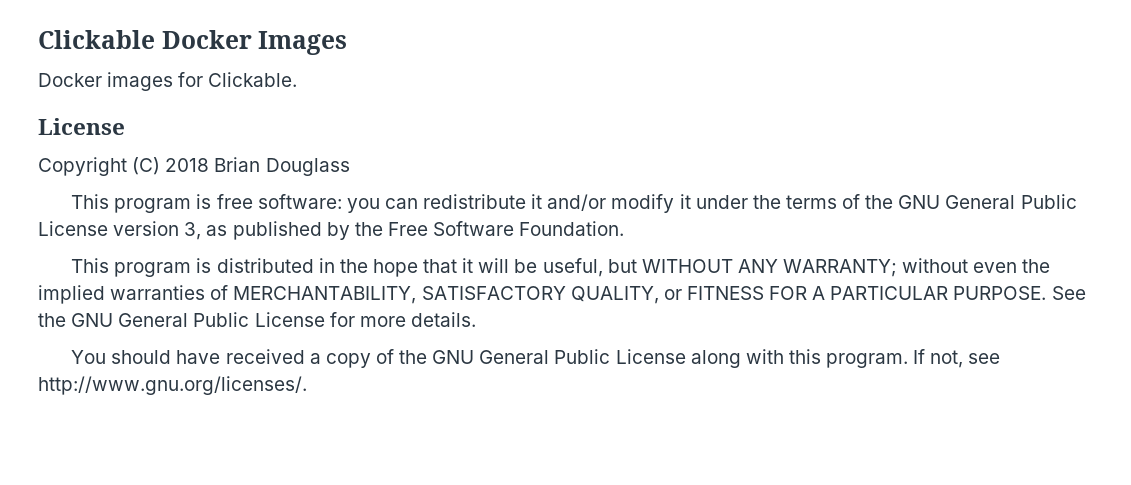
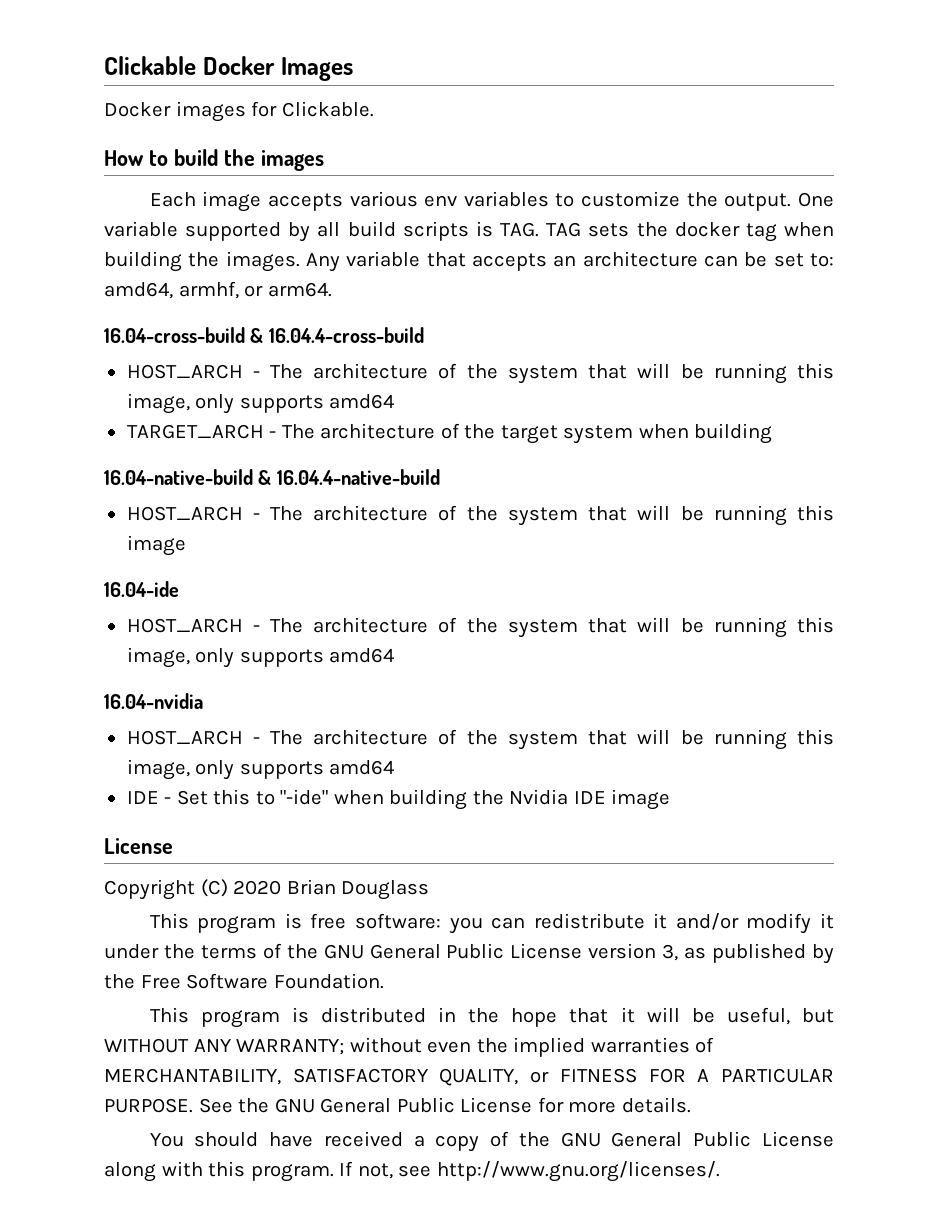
(298, 79) none -> [104,149,324,171] [149,191,834,212] [104,221,834,242] [104,251,835,272] [104,281,332,299] [104,327,424,343] [126,363,835,384] [126,393,395,414] [126,423,773,444] [104,469,440,485] [126,505,835,526] [126,535,186,556] [104,581,179,597] [126,617,835,638] [126,647,395,668] [104,693,203,709] [126,729,835,750] [126,759,395,780] [126,789,671,810] // How to build the images // Each image accepts various env variables to customize the output. One variable supported by all build scripts is TAG. TAG sets the docker tag when building the images. Any variable that accepts an architecture can be set to: amd64, armhf, or arm64. // 16.04-cross-build & 16.04.4-cross-build // HOST_ARCH - The architecture of the system that will be running this image, only supports amd64 // TARGET_ARCH - The architecture of the target system when building // 16.04-native-build & 16.04.4-native-build // HOST_ARCH - The architecture of the system that will be running this image // 16.04-ide // HOST_ARCH - The architecture of the system that will be running this image, only supports amd64 // 16.04-nvidia // HOST_ARCH - The architecture of the system that will be running this image, only supports amd64 // IDE - Set this to "-ide" when building the Nvidia IDE image
[165,158,210,172] 2018 -> [233,880,282,895] 2020

